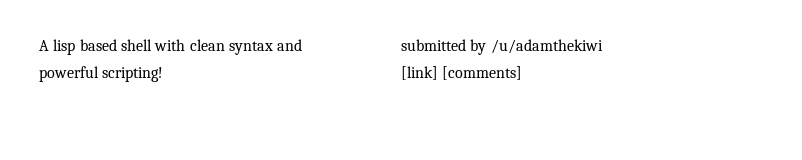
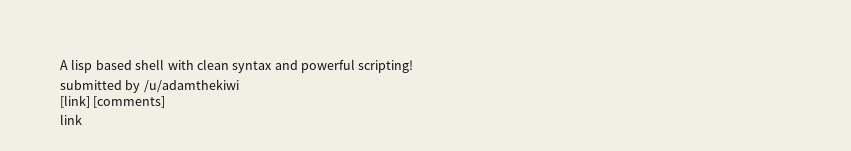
(523, 73) none -> [60,114,82,125] // link

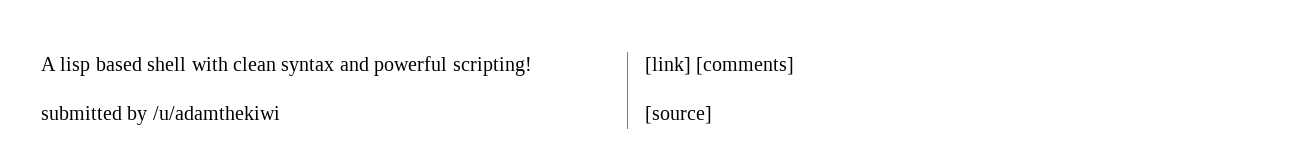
[60,114,82,125] link -> [645,106,712,124] [source]

